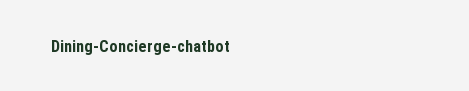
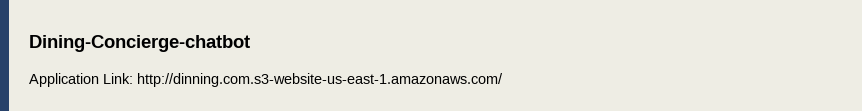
(230, 47) none -> [29,73,503,87] // Application Link: http://dinning.com.s3-website-us-east-1.amazonaws.com/

